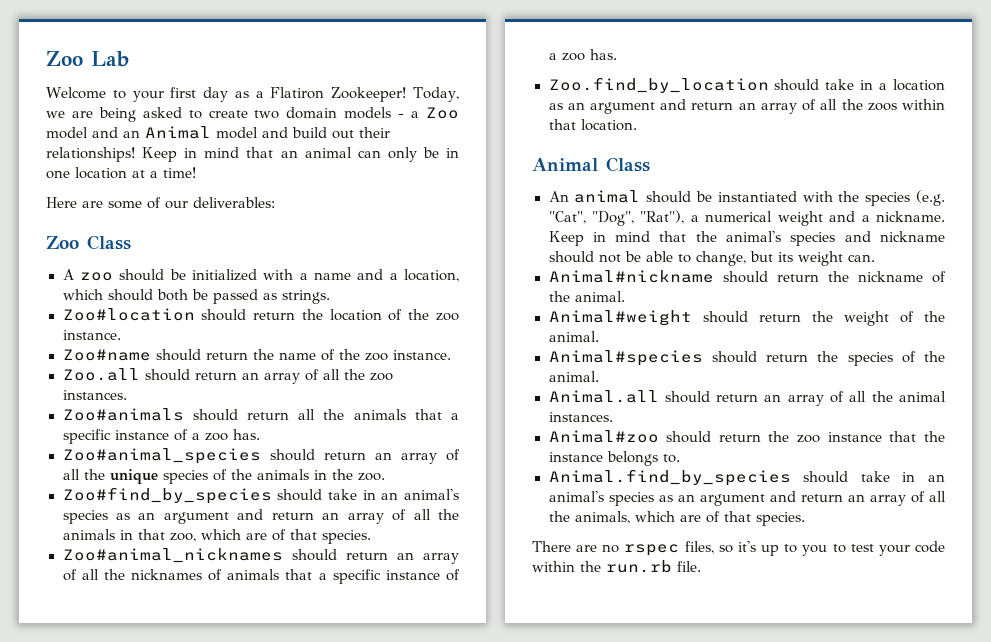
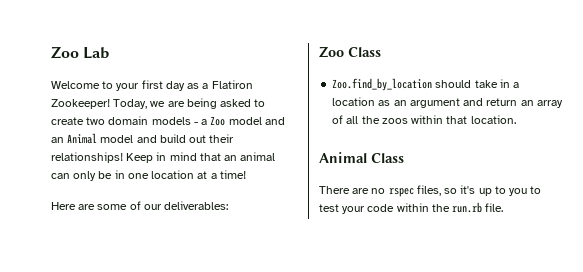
[62,269,460,282] [62,289,330,304] [62,308,459,321] [62,330,121,340] [62,349,451,361] [62,368,393,384] [62,390,127,400] [62,408,460,421] [62,429,260,444] [62,448,461,464] [62,469,385,484] [62,487,459,504] [62,509,459,524] [62,529,371,544] [62,548,459,564] [62,569,460,584] [548,49,617,61] // A zoo should be initialized with a name and a location, which should both be passed as strings. // Zoo#location should return the location of the zoo instance. // Zoo#name should return the name of the zoo instance. // Zoo.all should return an array of all the zoo instances. // Zoo#animals should return all the animals that a specific instance of a zoo has. // Zoo#animal_species should return an array of all the unique species of the animals in the zoo. // Zoo#find_by_species should take in an animal's species as an argument and return an array of all the animals in that zoo, which are of that species. // Zoo#animal_nicknames should return an array of all the nicknames of animals that a specific instance of a zoo has. -> (381, 52) none
[548,190,945,206] [548,210,945,226] [548,231,945,246] [548,251,875,266] [548,270,946,283] [548,291,625,302] [548,310,945,326] [548,331,599,342] [548,350,945,366] [548,371,599,382] [548,390,946,406] [548,412,613,422] [548,430,946,443] [548,451,680,466] [548,469,945,486] [548,491,946,506] [548,511,805,526] // An animal should be instantiated with the species (e.g. "Cat", "Dog", "Rat"), a numerical weight and a nickname. Keep in mind that the animal's species and nickname should not be able to change, but its weight can. // Animal#nickname should return the nickname of the animal. // Animal#weight should return the weight of the animal. // Animal#species should return the species of the animal. // Animal.all should return an array of all the animal instances. // Animal#zoo should return the zoo instance that the instance belongs to. // Animal.find_by_species should take in an animal's species as an argument and return an array of all the animals, which are of that species. -> (404, 158) none

